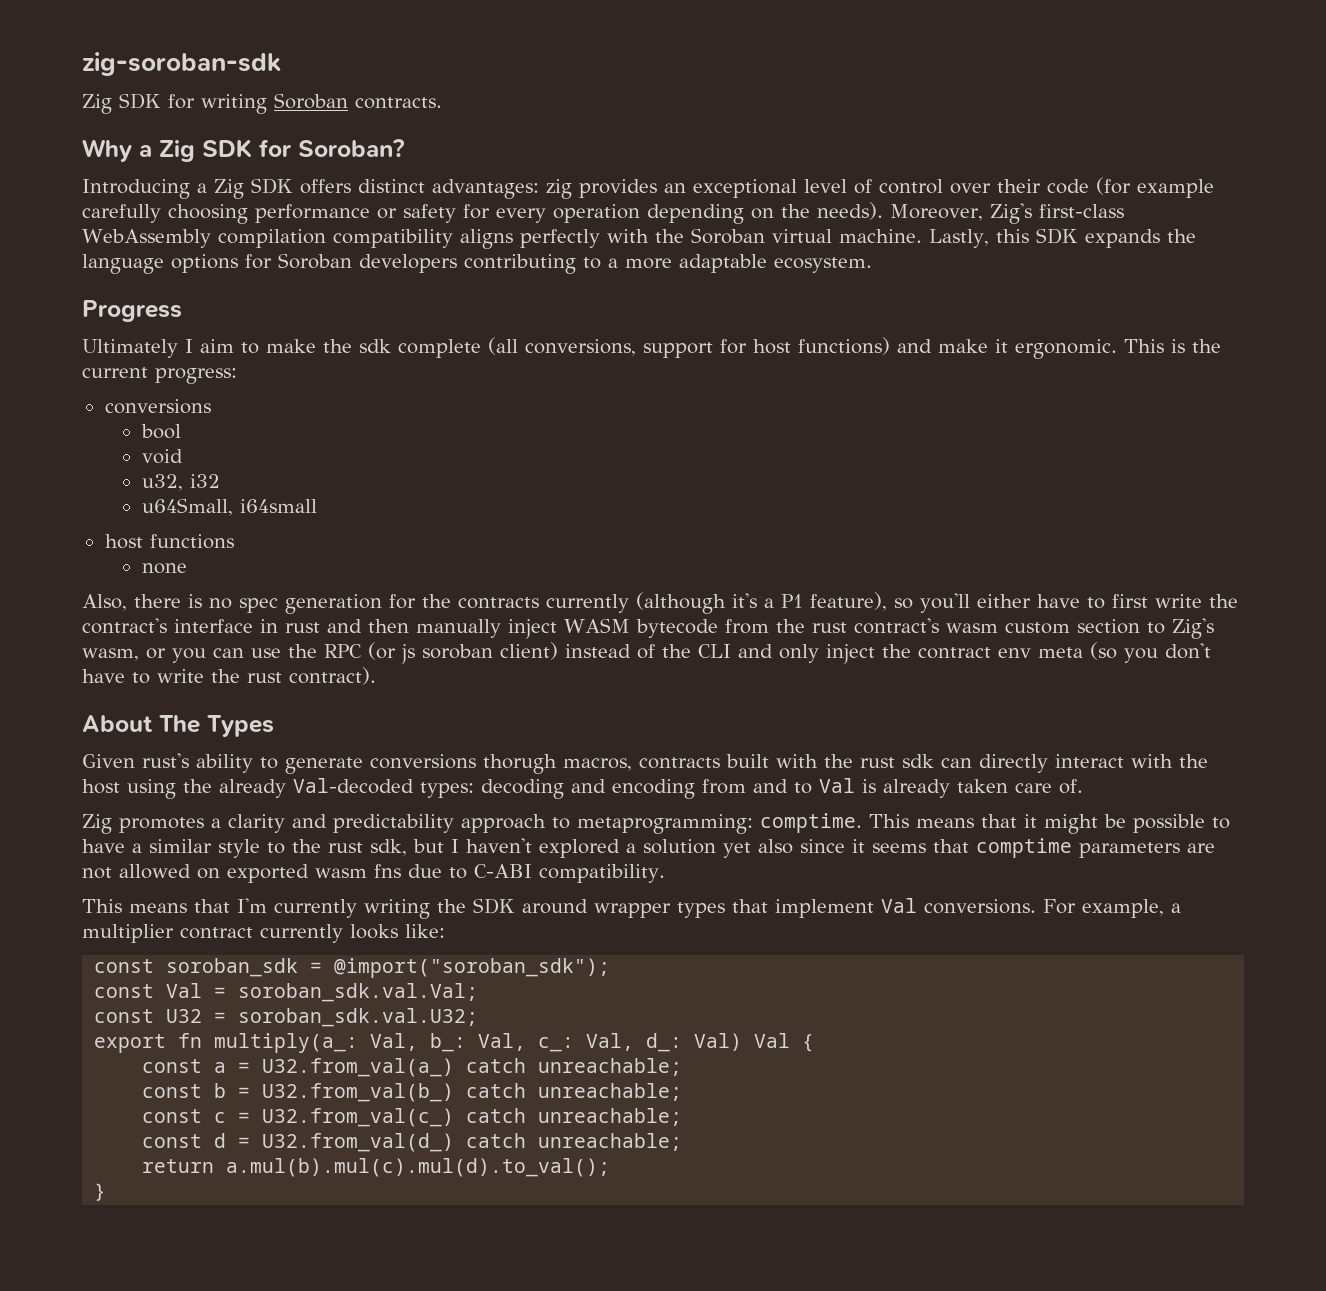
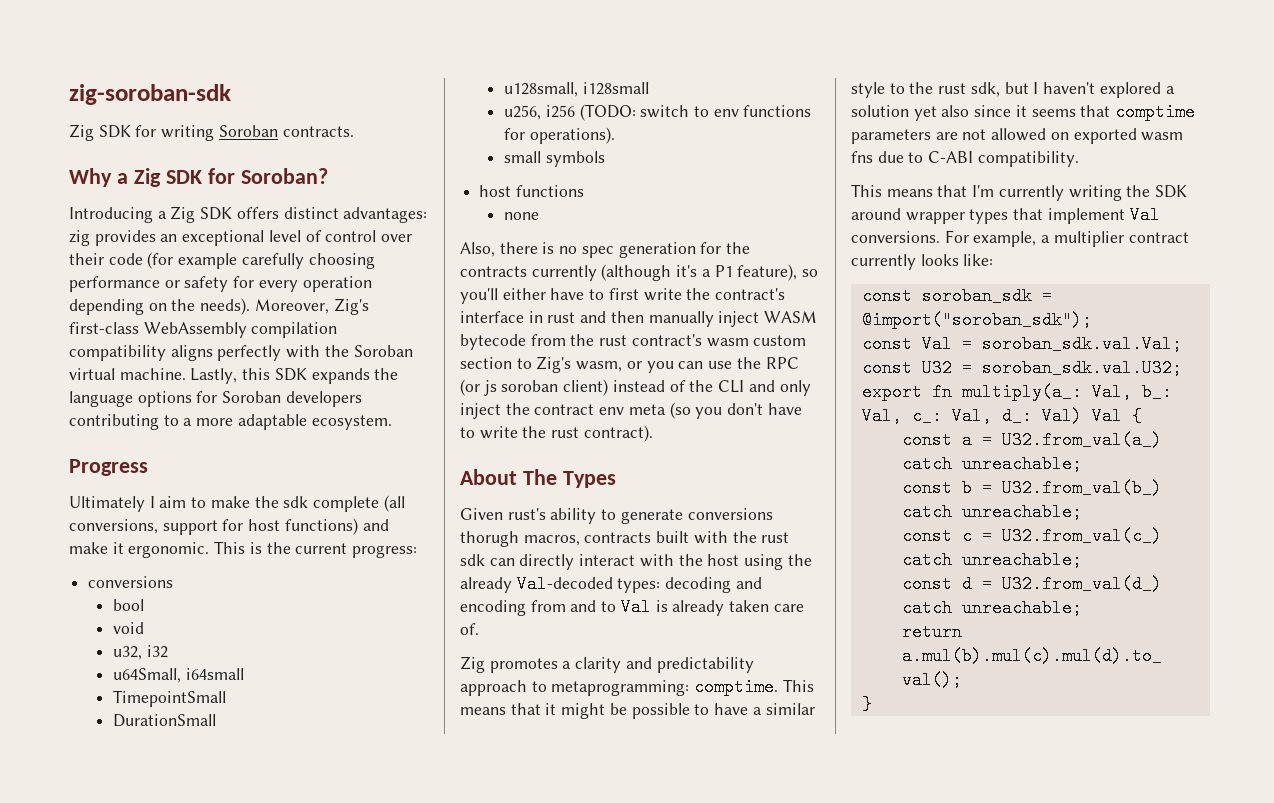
(317, 506) none -> [113,690,227,707] [113,714,217,727] [504,82,649,97] [504,104,812,121] [504,127,615,144] [504,151,605,167] // TimepointSmall // DurationSmall // u128small, i128small // u256, i256 (TODO: switch to env functions for operations). // small symbols

